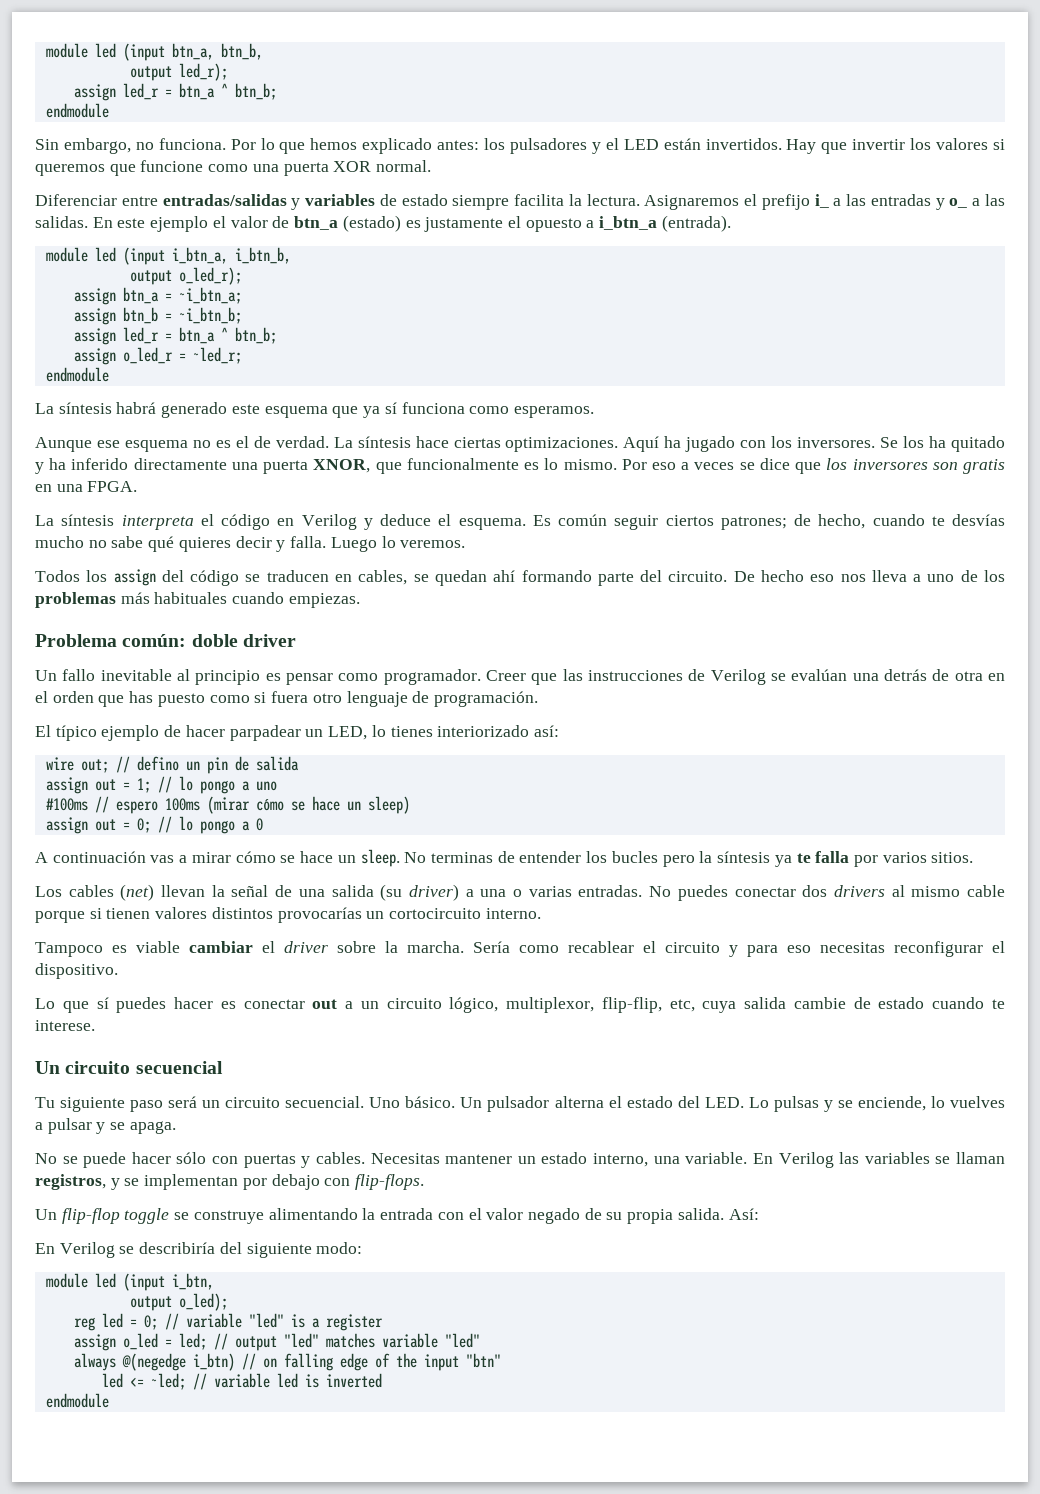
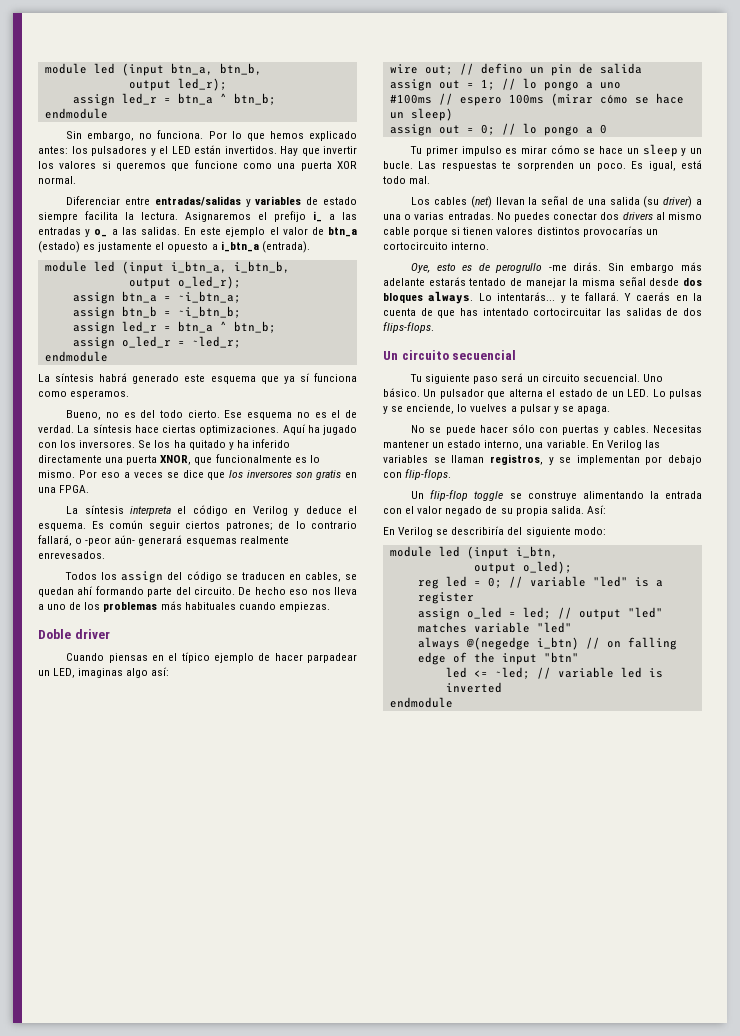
[35,437,120,452] Aunque ese -> [66,410,243,420] Bueno, no es del todo cierto. Ese
[818,514,1005,529] [35,536,466,552] hecho, cuando te desvías mucho no sabe qué quieres decir y falla. Luego lo veremos. -> [295,521,357,529] [38,535,289,546] [38,551,105,559] lo contrario fallará, o -peor aún- generará esquemas realmente enrevesados.
[35,634,296,647] [35,669,1006,685] [35,691,538,707] [35,725,51,737] Problema común: doble driver // Un fallo inevitable al principio es pensar como programador. Creer que las instrucciones de Verilog se evalúan una detrás de otra en el orden que has puesto como si fuera otro lenguaje de programación. // El -> [38,629,110,639] [66,653,178,663] Doble driver // Cuando piensas en el
[371,725,530,737] lo tienes interiorizado -> [78,668,149,678] imaginas algo
[35,851,188,863] A continuación vas a -> [410,146,518,156] Tu primer impulso es
[360,849,974,867] sleep. No terminas de entender los bucles pero la síntesis ya te falla por varios sitios. -> [642,144,702,157] [383,160,702,171] [383,176,431,184] sleep y un bucle. Las respuestas te sorprenden un poco. Es igual, está todo mal.
[35,941,1005,957] [35,963,118,979] [35,997,1006,1013] [35,1020,95,1031] Tampoco es viable cambiar el driver sobre la marcha. Sería como recablear el circuito y para eso necesitas reconfigurar el dispositivo. // Lo que sí puedes hacer es conectar out a un circuito lógico, multiplexor, flip-flip, etc, cuya salida cambie de estado cuando te interese. -> [411,262,702,273] [383,277,702,288] [383,291,702,304] [383,308,702,318] [383,322,434,333] Oye, esto es de perogrullo -me dirás. Sin embargo más adelante estarás tentado de manejar la misma señal desde dos bloques always. Lo intentarás... y te fallará. Y caerás en la cuenta de que has intentado cortocircuitar las salidas de dos flips-flops.
(550, 1104) none -> [487,391,506,399] que
[677,1096,700,1108] del -> [596,389,624,397] de un

